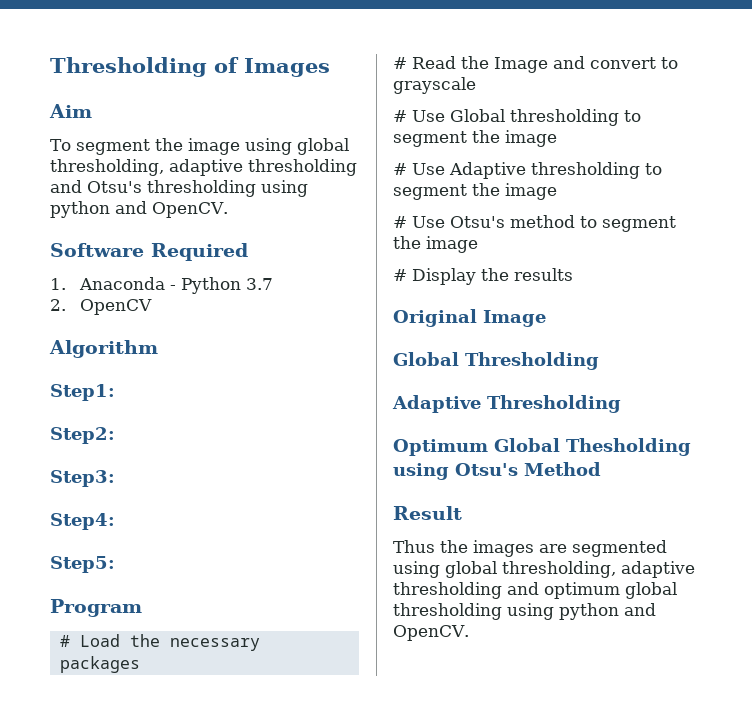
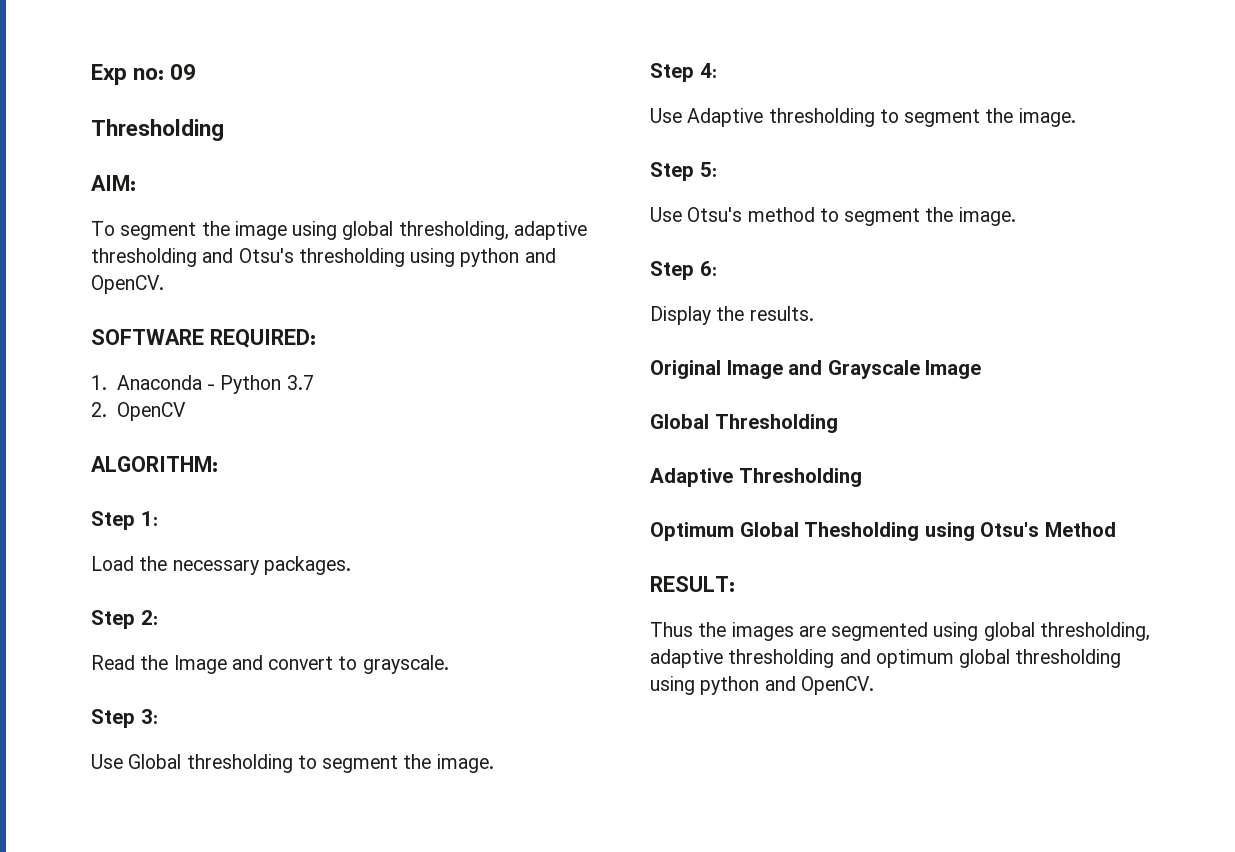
[50,57,330,77] [49,104,92,118] Thresholding of Images // Aim -> [91,64,197,85] [91,119,224,141] [91,175,136,191] Exp no: 09 // Thresholding // AIM:
[50,243,248,261] Software Required -> [91,329,316,348] SOFTWARE REQUIRED:
[49,340,158,358] [50,384,115,401] [50,427,115,444] [50,470,115,487] [50,513,115,530] [50,556,115,573] [50,599,142,617] [59,634,260,651] [59,656,140,673] [393,57,407,69] Algorithm // Step1: // Step2: // Step3: // Step4: // Step5: // Program // # Load the necessary packages // # -> [91,456,218,472] [91,511,158,530] [91,556,351,575] [91,610,158,629] ALGORITHM: // Step 1: // Load the necessary packages. // Step 2: //
[393,77,476,94] [393,110,407,122] grayscale // # -> [362,655,449,674] [91,709,158,728] grayscale. // Step 3: //
[505,130,557,147] [393,163,407,175] image // # -> [436,754,494,773] [650,63,717,82] image. // Step 4: //
[505,183,557,200] [393,216,407,228] image // # -> [1018,108,1076,127] [650,162,717,181] image. // Step 5: //
[426,236,478,253] [393,269,407,281] image // # -> [958,207,1016,226] [650,261,717,280] image. // Step 6: //
[514,268,573,281] results -> [749,306,814,321] results.
(546, 318) none -> [788,360,982,379] and Grayscale Image
[393,506,462,520] Result -> [650,576,735,592] RESULT:

